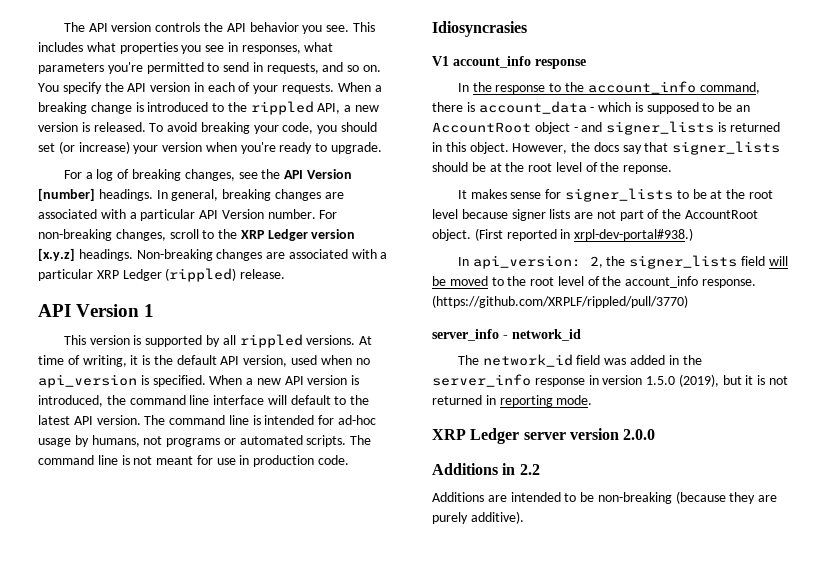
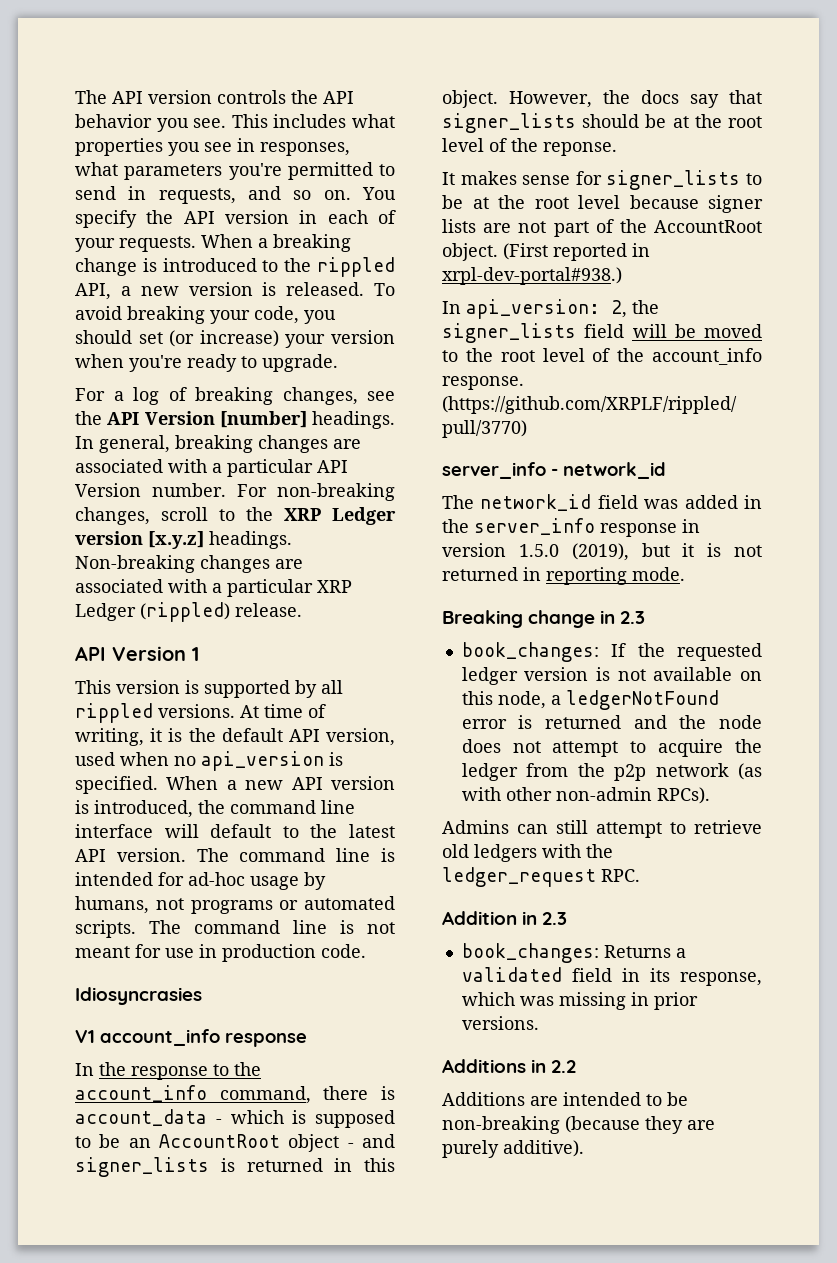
[432,428,656,444] XRP Ledger server version 2.0.0 -> [442,610,646,628] [461,642,762,662] [461,667,762,685] [461,690,719,710] [461,715,762,729] [461,739,762,757] [461,763,762,781] [461,787,710,804] [442,820,762,838] [442,844,613,862] [442,867,640,887] [442,911,568,925] [461,943,686,963] [461,967,762,986] [461,992,698,1010] [461,1016,539,1030] Breaking change in 2.3 // book_changes: If the requested ledger version is not available on this node, a ledgerNotFound error is returned and the node does not attempt to acquire the ledger from the p2p network (as with other non-admin RPCs). // Admins can still attempt to retrieve old ledgers with the ledger_request RPC. // Addition in 2.3 // book_changes: Returns a validated field in its response, which was missing in prior versions.

